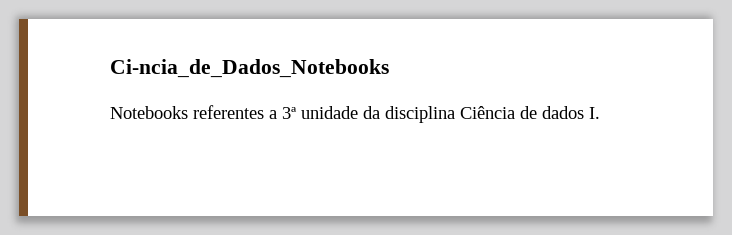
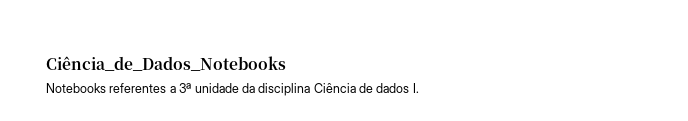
[110,59,389,78] Ci-ncia_de_Dados_Notebooks -> [46,56,286,71] Ciência_de_Dados_Notebooks

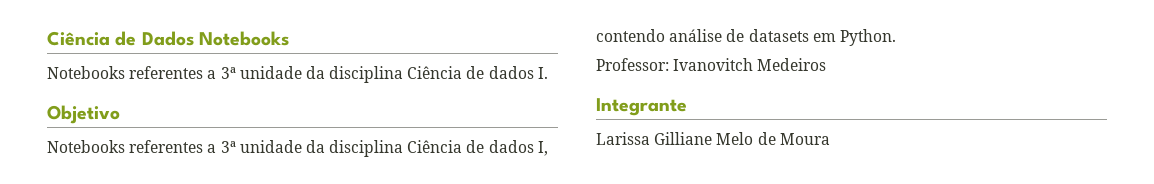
[46,56,286,71] Ciência_de_Dados_Notebooks -> [47,31,289,46] Ciência de Dados Notebooks
(419, 88) none -> [47,105,120,124] [47,140,548,157] [596,29,896,46] [596,58,827,71] [596,98,687,116] [596,132,830,145] // Objetivo // Notebooks referentes a 3ª unidade da disciplina Ciência de dados I, contendo análise de datasets em Python. // Professor: Ivanovitch Medeiros // Integrante // Larissa Gilliane Melo de Moura

